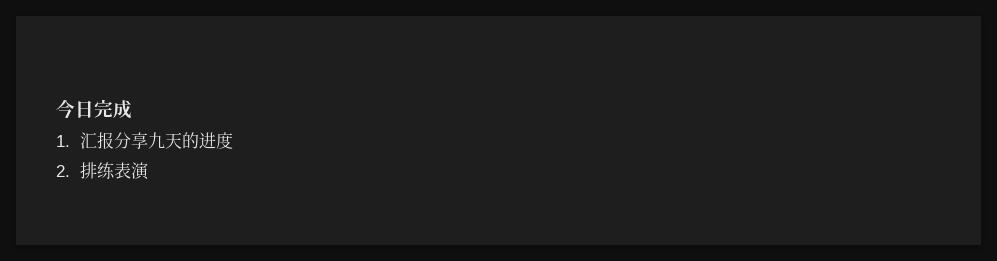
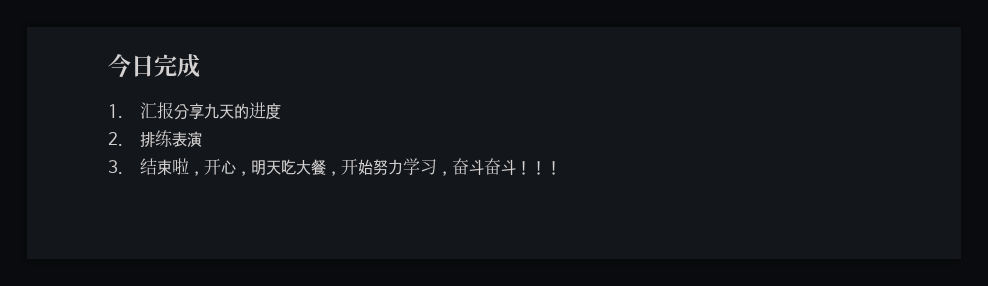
(150, 171) none -> [108,158,561,176] // 3.结束啦，开心，明天吃大餐，开始努力学习，奋斗奋斗！！！

